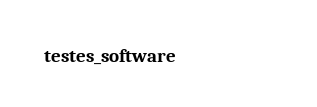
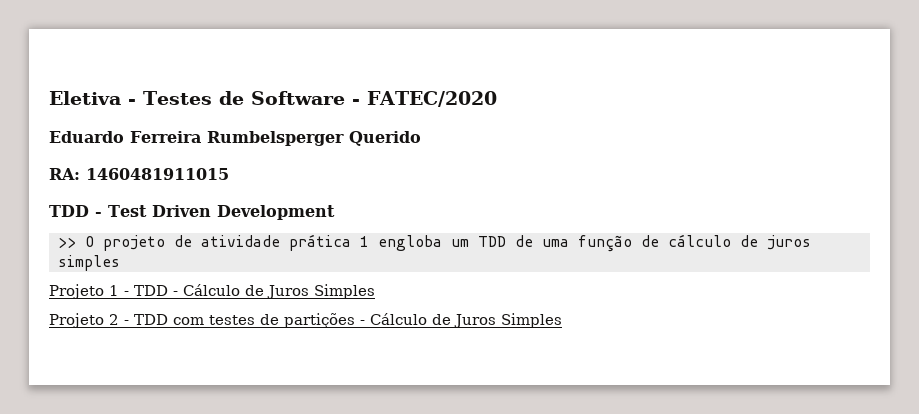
[44,49,176,65] testes_software -> [49,91,497,107] [49,131,421,146] [49,168,229,180] [49,205,335,220] [57,234,811,252] [57,255,120,271] [49,284,375,299] [49,313,562,328] Eletiva - Testes de Software - FATEC/2020 // Eduardo Ferreira Rumbelsperger Querido // RA: 1460481911015 // TDD - Test Driven Development // >> O projeto de atividade prática 1 engloba um TDD de uma função de cálculo de juros simples // Projeto 1 - TDD - Cálculo de Juros Simples // Projeto 2 - TDD com testes de partições - Cálculo de Juros Simples

